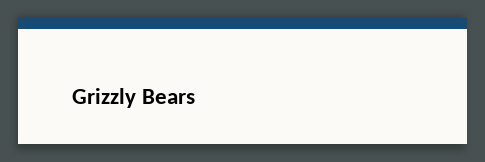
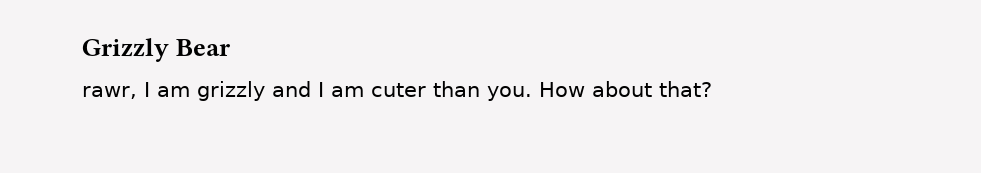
[142,89,196,104] Bears -> [176,39,232,56] [82,81,712,101] Bear // rawr, I am grizzly and I am cuter than you. How about that?

